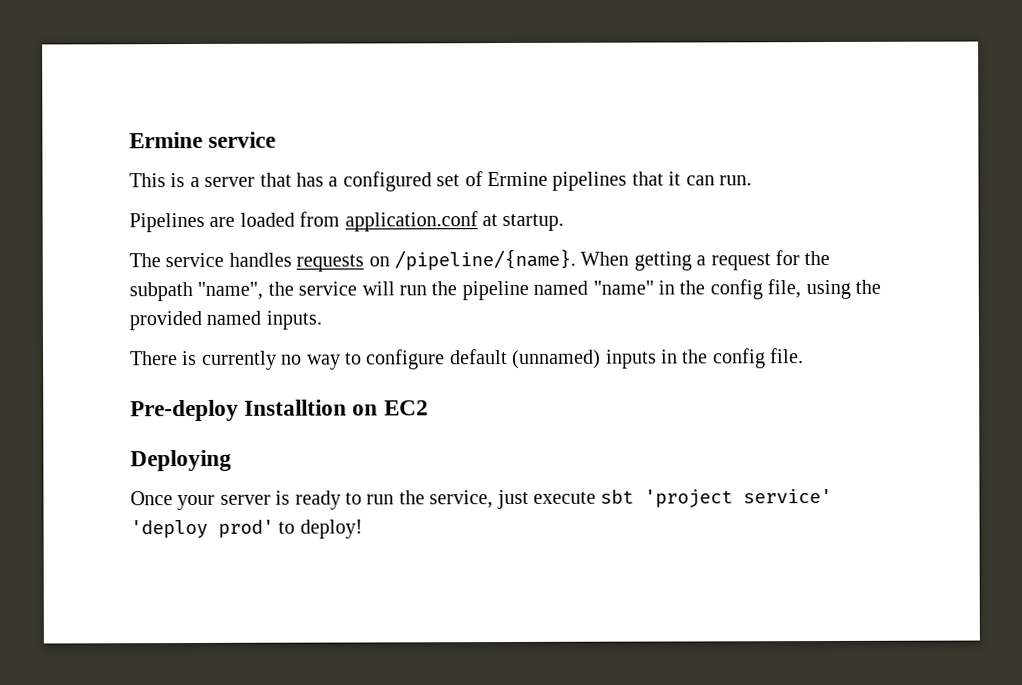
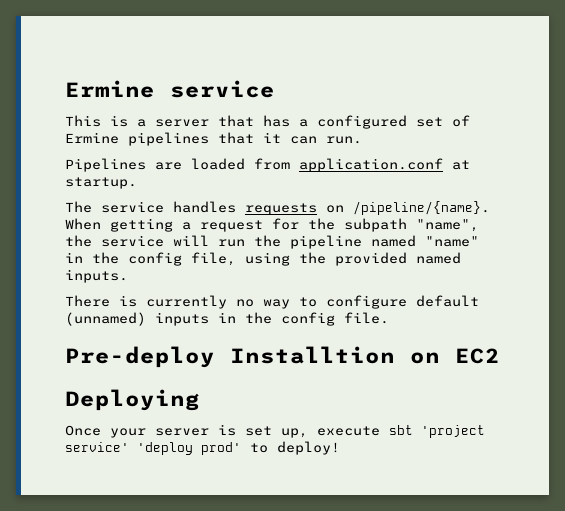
[294,489,529,510] ready to run the service, just -> [245,426,308,438] set up,

